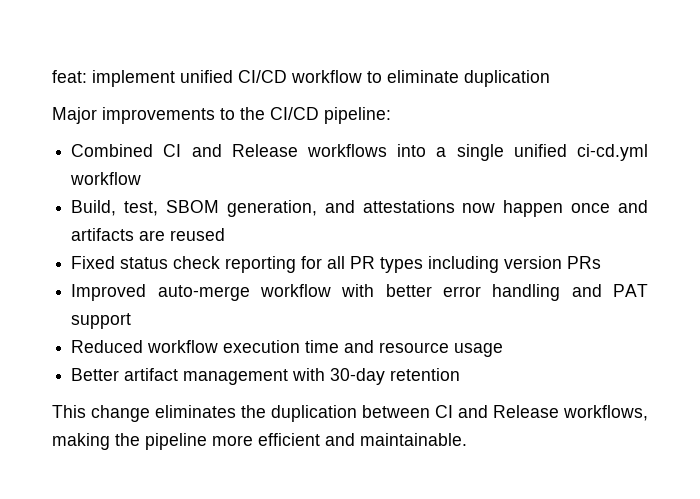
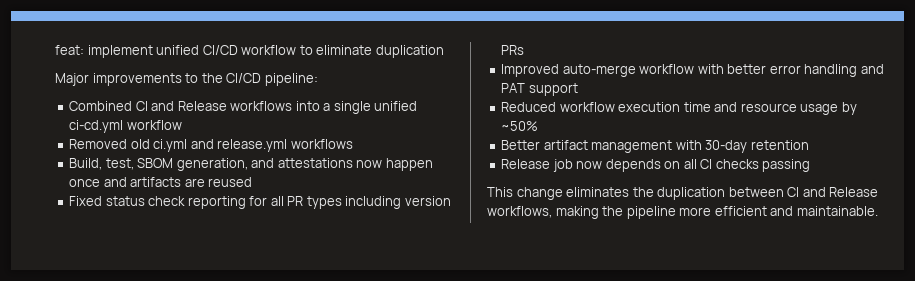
(142, 178) none -> [69,139,353,152] // Removed old ci.yml and release.yml workflows
(504, 350) none -> [841,102,857,115] [501,121,539,131] by ~50%
(461, 374) none -> [501,159,811,172] // Release job now depends on all CI checks passing

